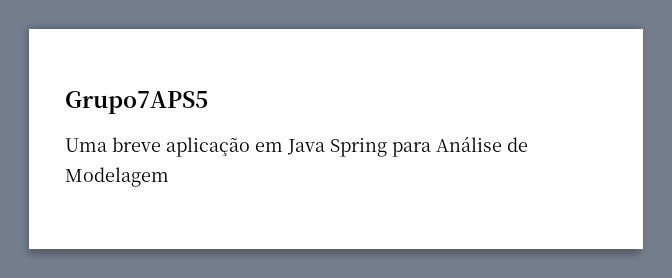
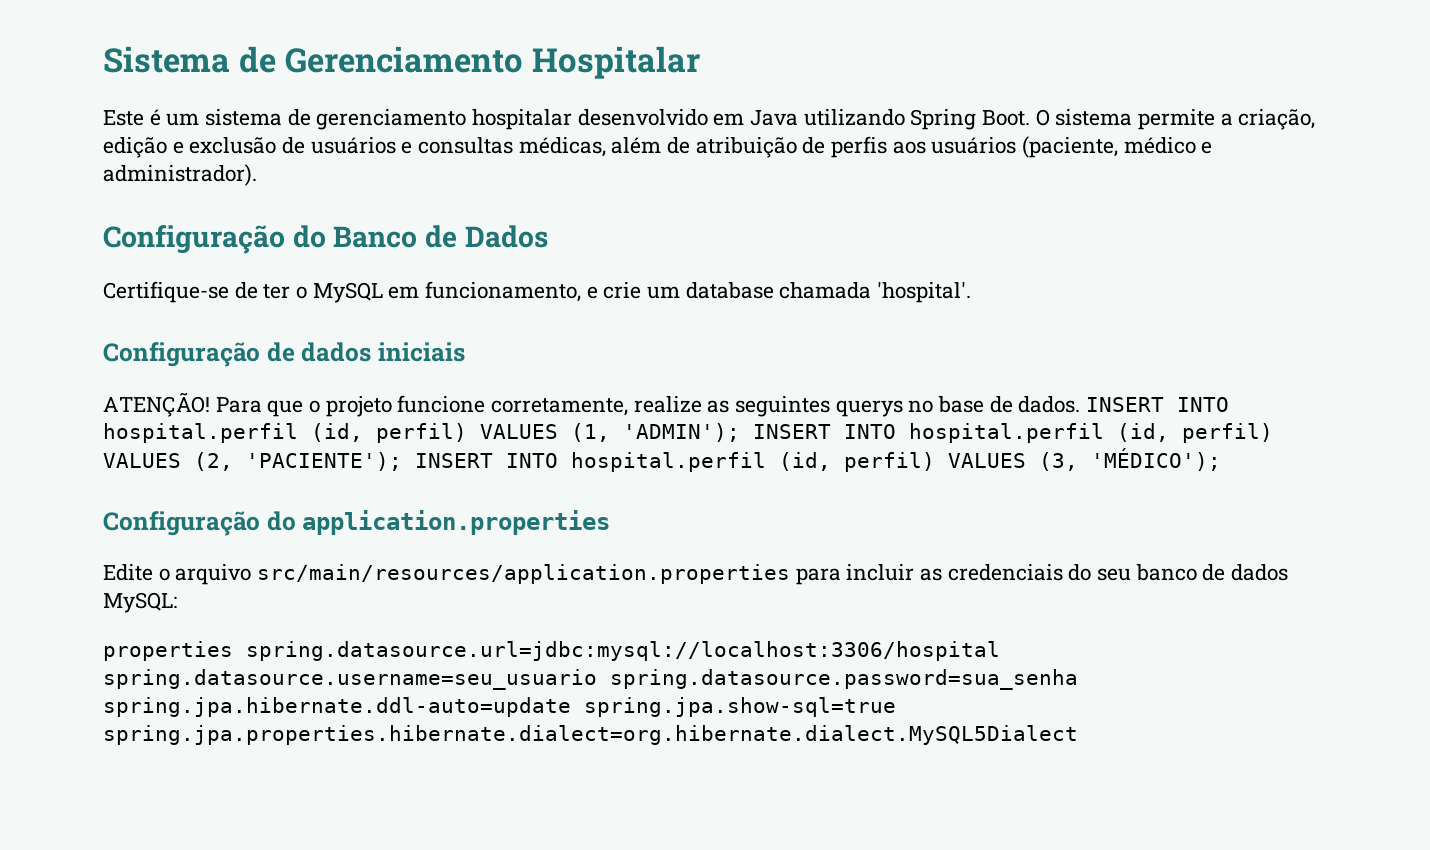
[65,91,208,114] [65,136,528,157] [65,167,169,187] Grupo7APS5 // Uma breve aplicação em Java Spring para Análise de Modelagem -> [103,46,700,79] [103,109,1316,130] [103,136,1213,158] [103,164,257,186] [103,225,548,254] [103,281,972,303] [103,342,465,367] [103,392,1230,417] [103,423,1273,443] [103,448,1221,472] [103,510,611,536] [103,564,1289,585] [103,592,177,613] [103,641,1000,661] [103,669,1078,690] [103,697,896,717] [103,725,1078,745] Sistema de Gerenciamento Hospitalar // Este é um sistema de gerenciamento hospitalar desenvolvido em Java utilizando Spring Boot. O sistema permite a criação, edição e exclusão de usuários e consultas médicas, além de atribuição de perfis aos usuários (paciente, médico e administrador). // Configuração do Banco de Dados // Certifique-se de ter o MySQL em funcionamento, e crie um database chamada 'hospital'. // Configuração de dados iniciais // ATENÇÃO! Para que o projeto funcione corretamente, realize as seguintes querys no base de dados. INSERT INTO hospital.perfil (id, perfil) VALUES (1, 'ADMIN'); INSERT INTO hospital.perfil (id, perfil) VALUES (2, 'PACIENTE'); INSERT INTO hospital.perfil (id, perfil) VALUES (3, 'MÉDICO'); // Configuração do application.properties // Edite o arquivo src/main/resources/application.properties para incluir as credenciais do seu banco de dados MySQL: // properties spring.datasource.url=jdbc:mysql://localhost:3306/hospital spring.datasource.username=seu_usuario spring.datasource.password=sua_senha spring.jpa.hibernate.ddl-auto=update spring.jpa.show-sql=true spring.jpa.properties.hibernate.dialect=org.hibernate.dialect.MySQL5Dialect

